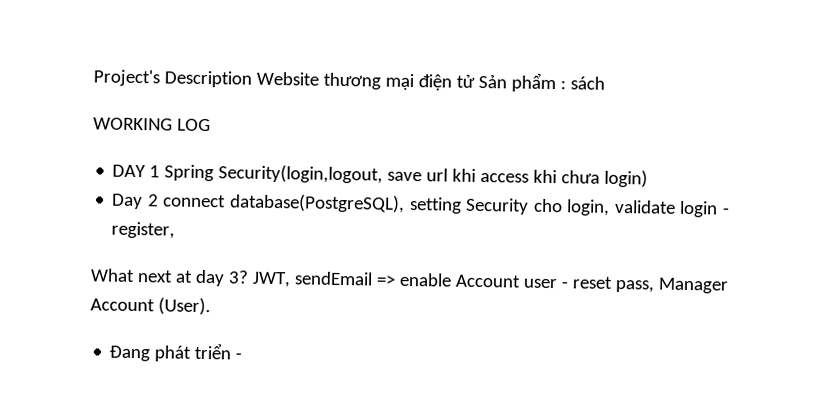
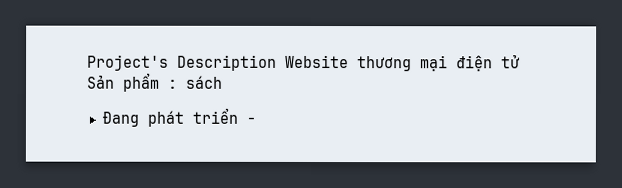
[93,117,211,132] [112,164,649,188] [111,193,730,218] [111,221,176,239] [90,268,729,294] [90,297,211,316] // WORKING LOG // DAY 1 Spring Security(login,logout, save url khi access khi chưa login) // Day 2 connect database(PostgreSQL), setting Security cho login, validate login - register, // What next at day 3? JWT, sendEmail => enable Account user - reset pass, Manager Account (User). -> (223, 82) none

